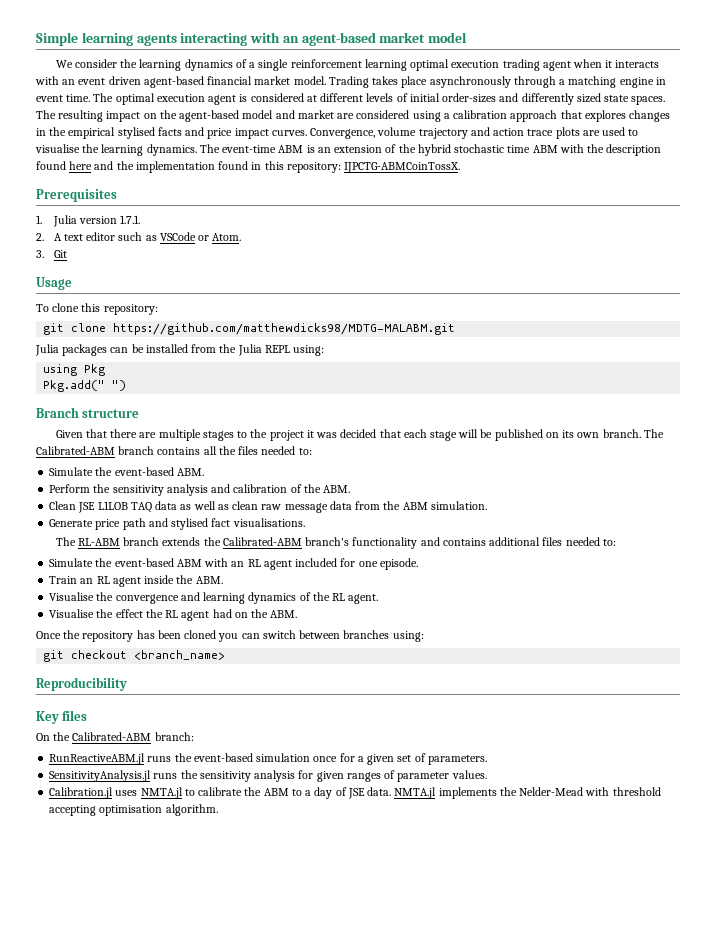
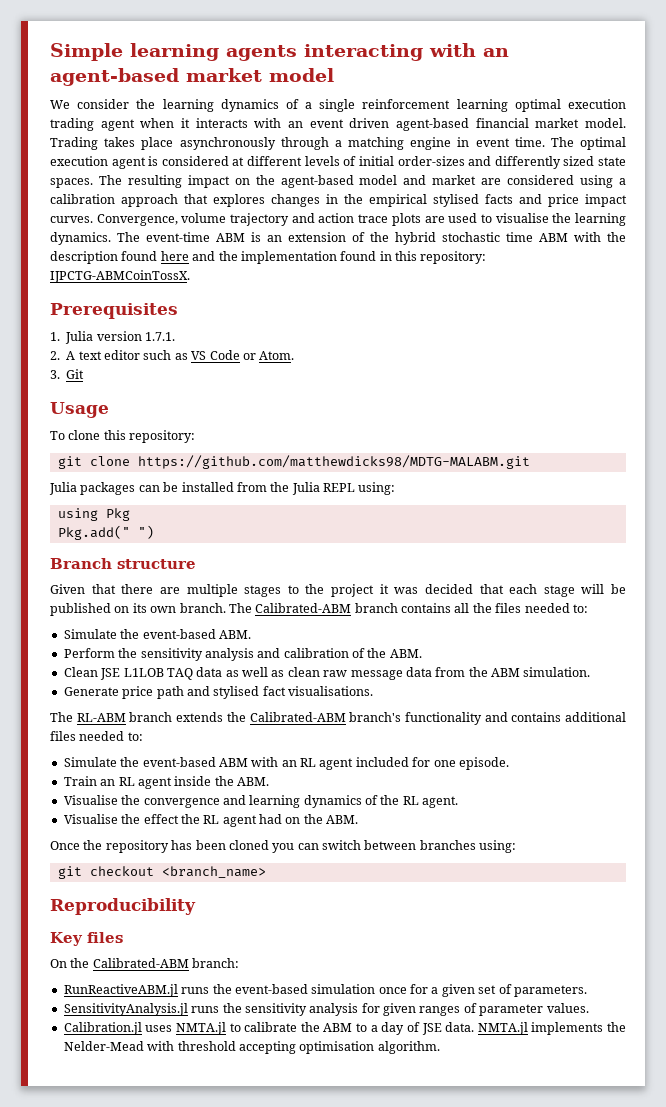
[159,232,196,241] VSCode -> [191,350,240,360] VS Code

